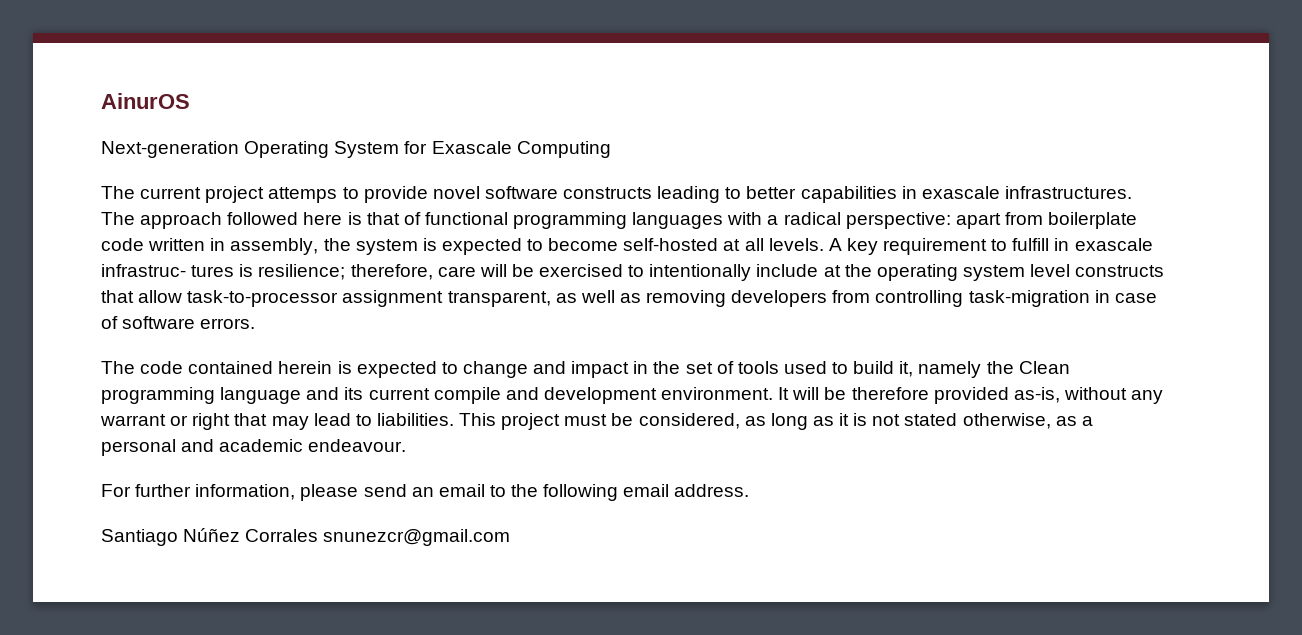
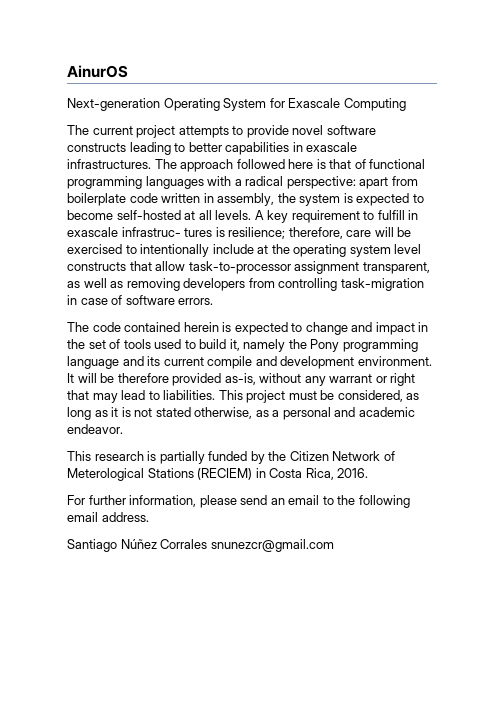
[268,187,338,203] attemps -> [178,126,229,138] attempts
[1018,361,1070,374] Clean -> [310,339,340,352] Pony
[308,439,407,452] endeavour. -> [67,424,123,434] [67,451,395,464] [67,468,369,481] endeavor. // This research is partially funded by the Citizen Network of Meterological Stations (RECIEM) in Costa Rica, 2016.

